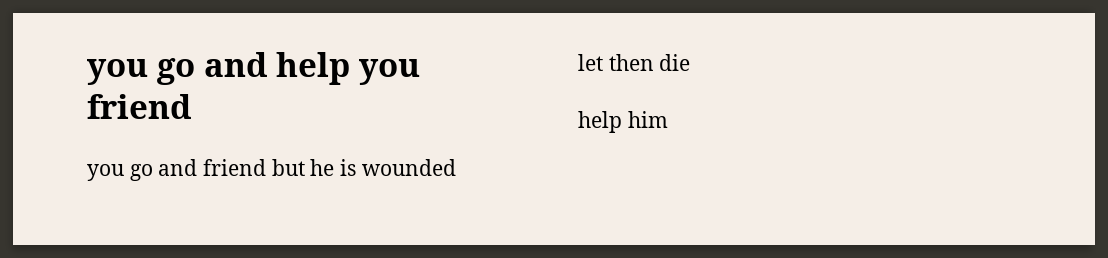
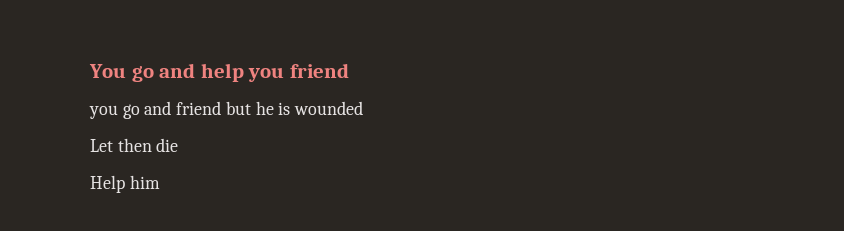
[87,59,148,85] you -> [89,64,126,78] You
[578,54,603,71] let -> [90,139,113,152] Let
[578,111,622,133] help -> [90,175,125,193] Help

